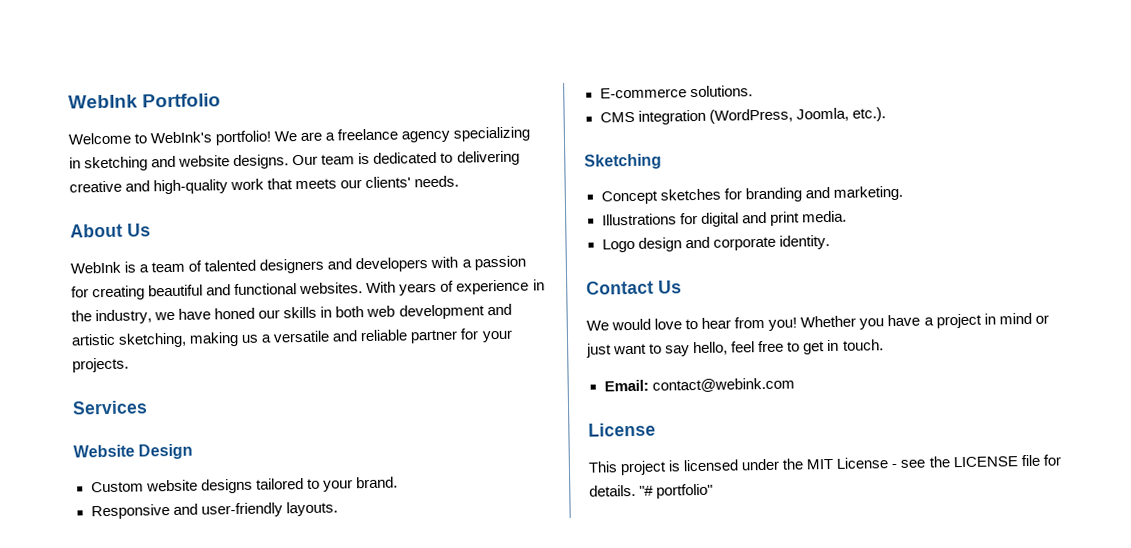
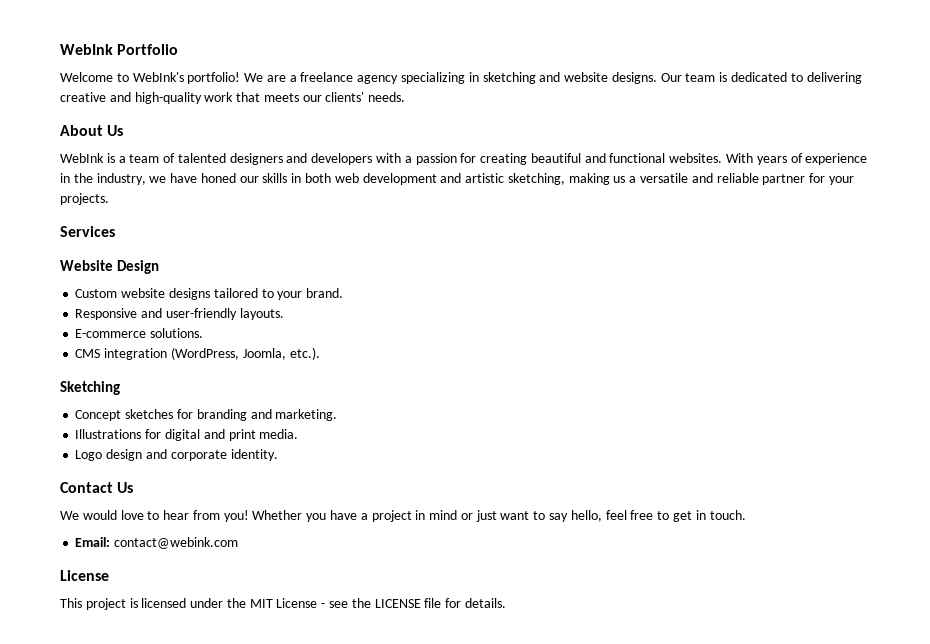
[639,483,714,499] "# portfolio" -> (506, 603) none

